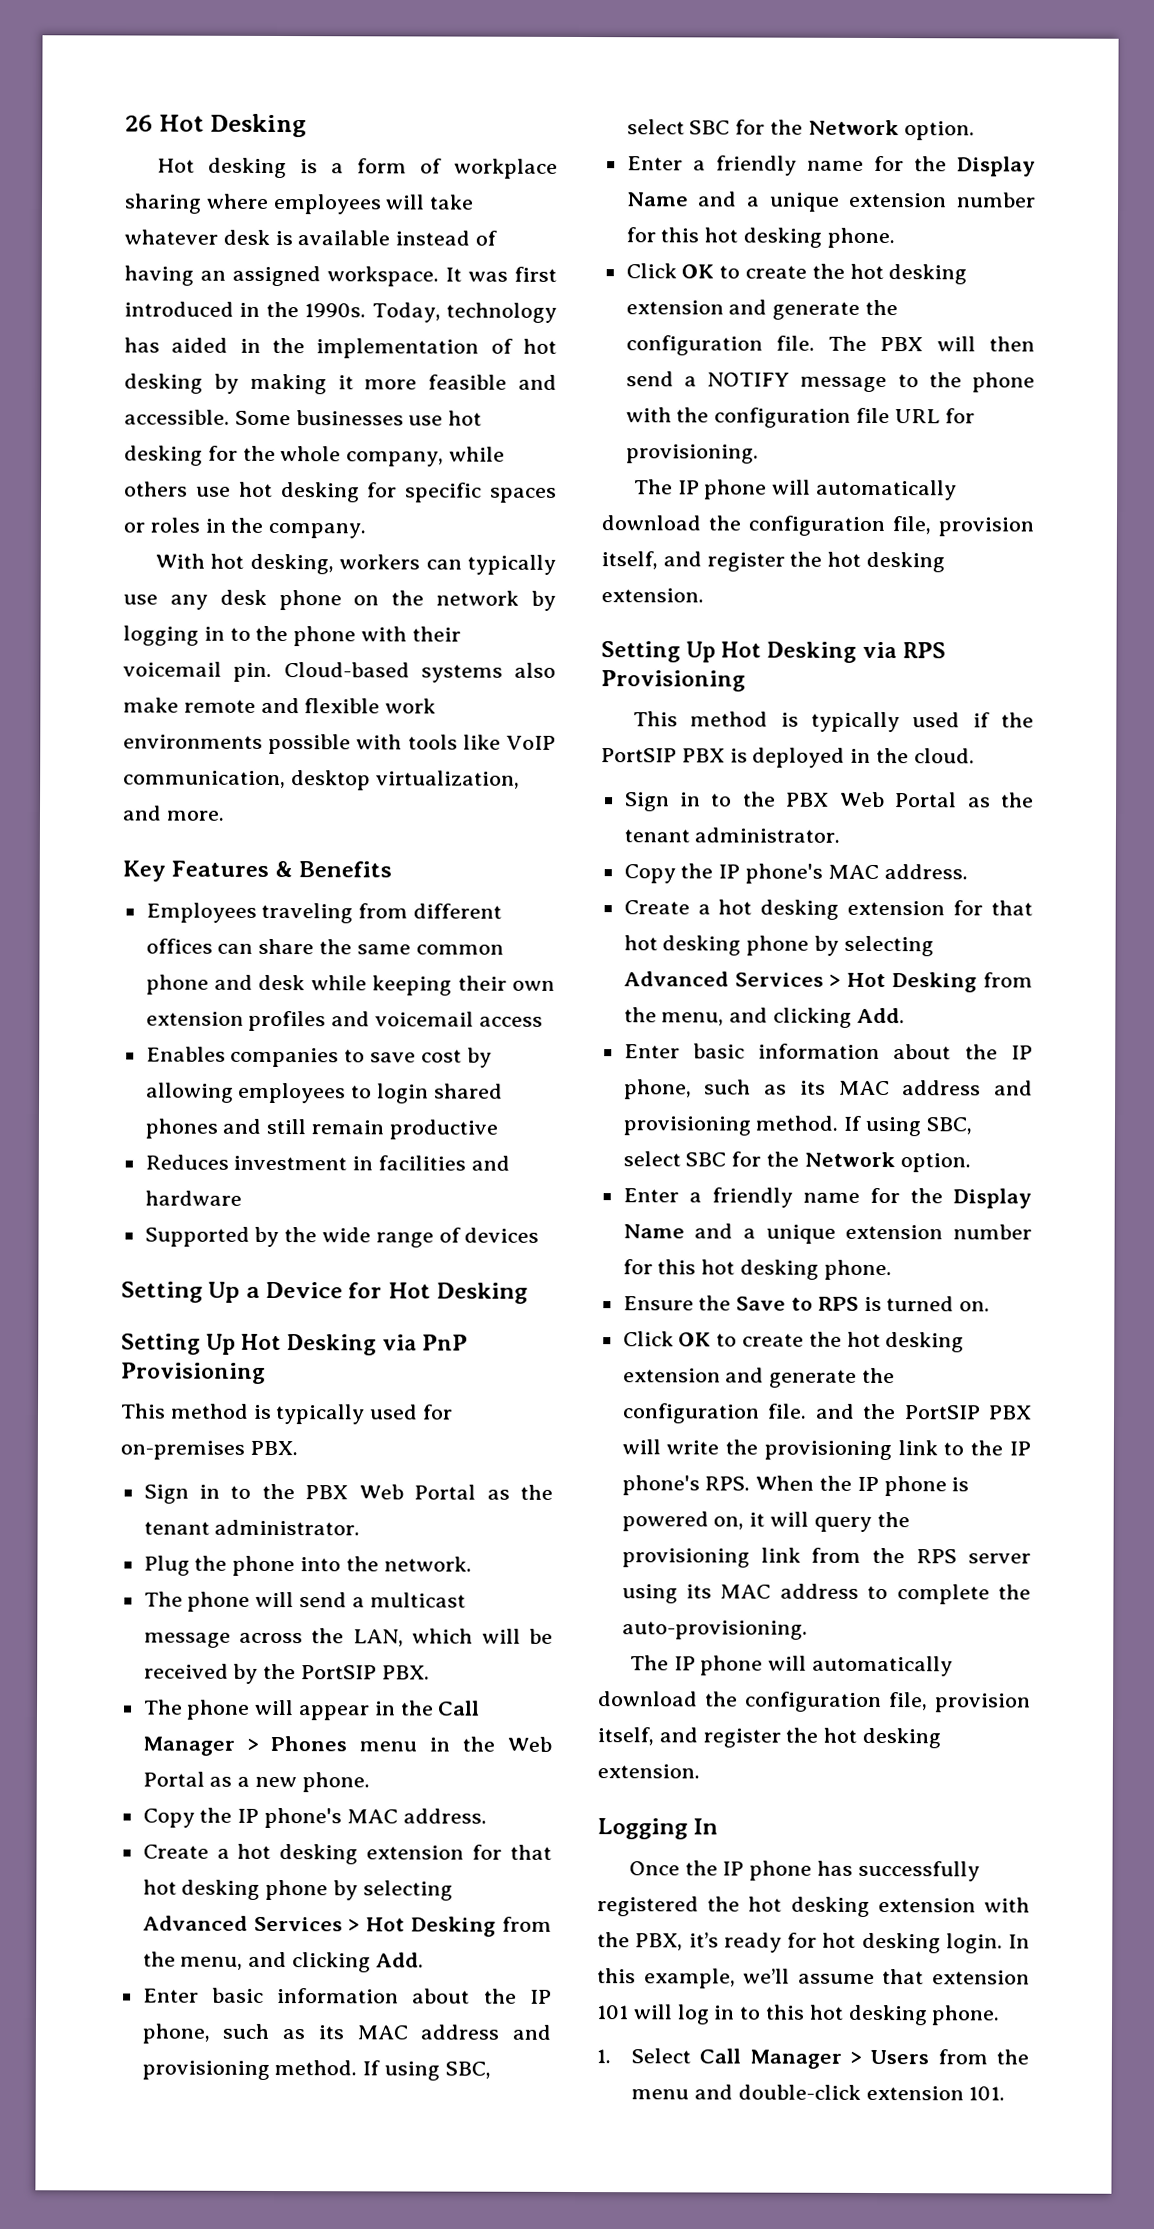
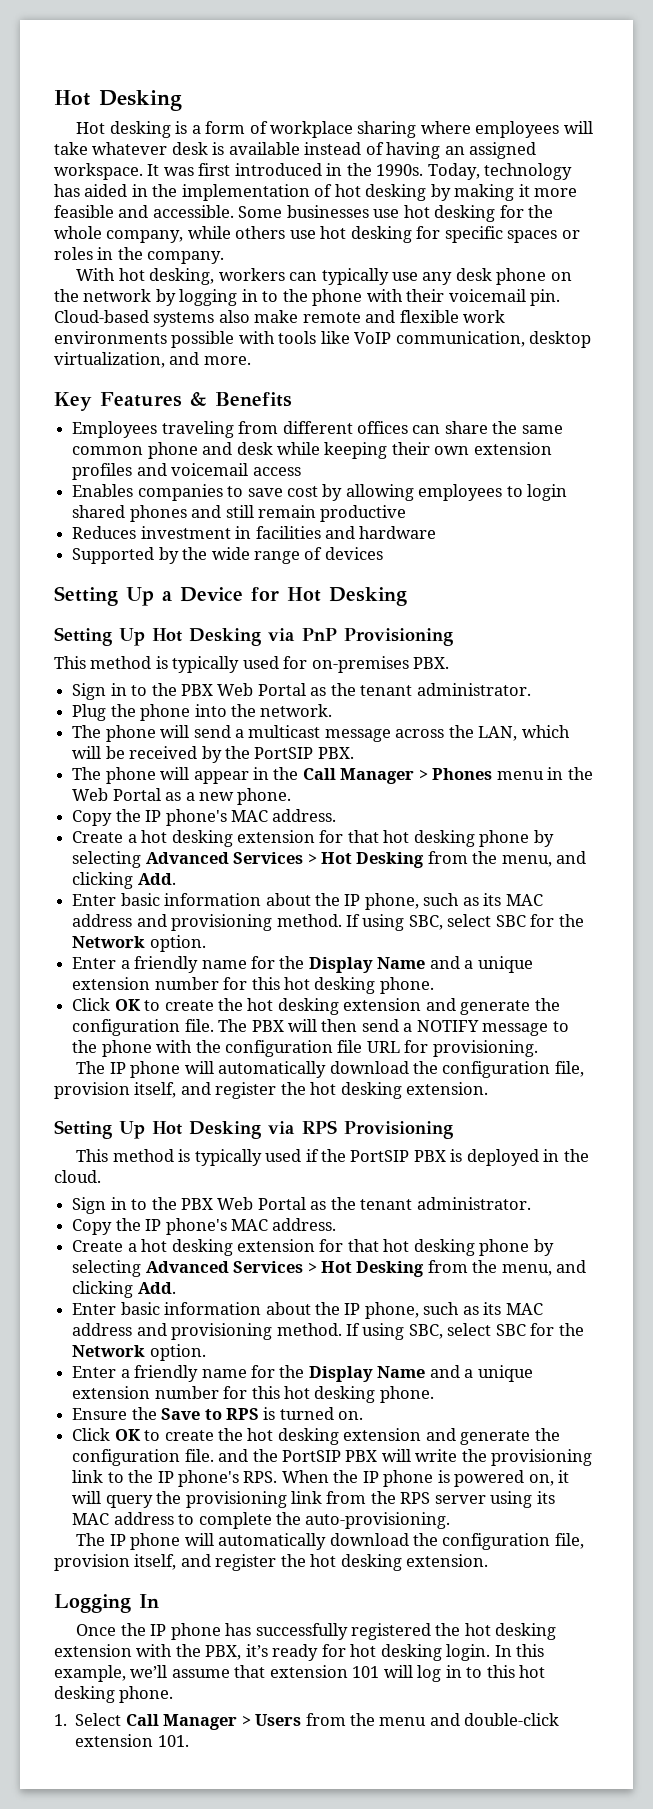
[125,114,153,132] 26 -> (54, 98) none

